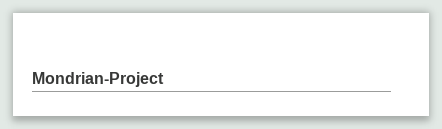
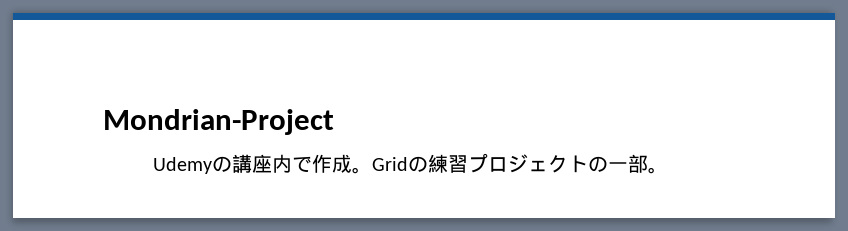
(164, 79) none -> [152,153,668,174] // Udemyの講座内で作成。Gridの練習プロジェクトの一部。

